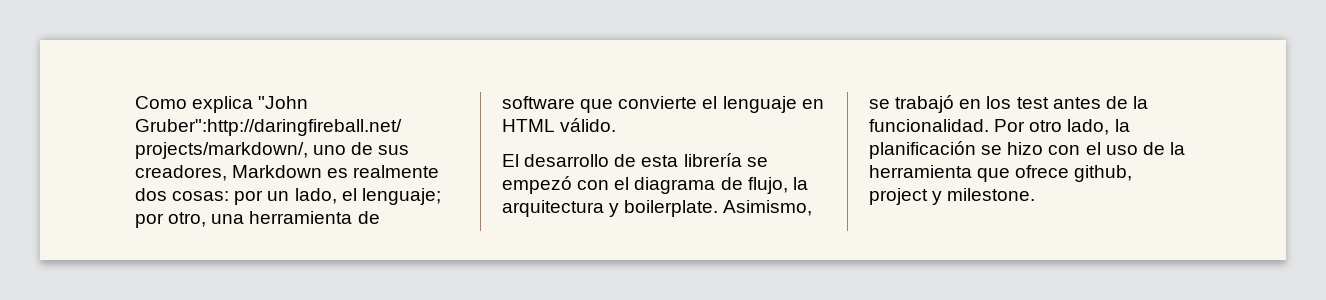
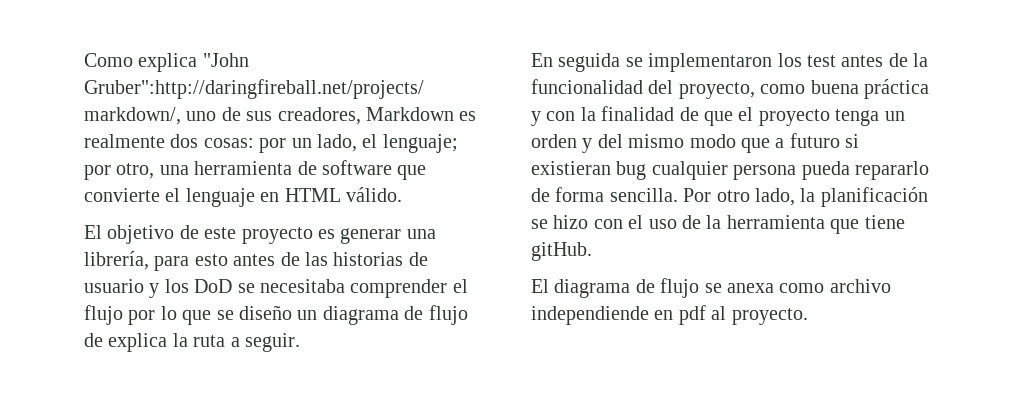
[524,153,768,167] [502,176,808,194] [502,200,813,217] [869,95,982,113] desarrollo de esta librería se empezó con el diagrama de flujo, la arquitectura y boilerplate. Asimismo, se trabajó en -> [107,225,436,244] [84,251,428,271] [84,279,468,298] [84,305,468,325] [84,333,300,352] [531,53,773,72] objetivo de este proyecto es generar una librería, para esto antes de las historias de usuario y los DoD se necesitaba comprender el flujo por lo que se diseño un diagrama de flujo de explica la ruta a seguir. // En seguida se implementaron
[869,119,989,132] funcionalidad. -> [531,79,929,99] [531,106,905,126] [531,133,860,153] [531,161,929,180] [531,187,678,202] funcionalidad del proyecto, como buena práctica y con la finalidad de que el proyecto tenga un orden y del mismo modo que a futuro si existieran bug cualquier persona pueda repararlo de forma sencilla.
[1015,165,1133,182] [869,188,1036,205] ofrece github, project y milestone. -> [864,215,905,229] [531,242,592,261] [531,278,891,298] [531,305,808,325] tiene gitHub. // El diagrama de flujo se anexa como archivo independiende en pdf al proyecto.

